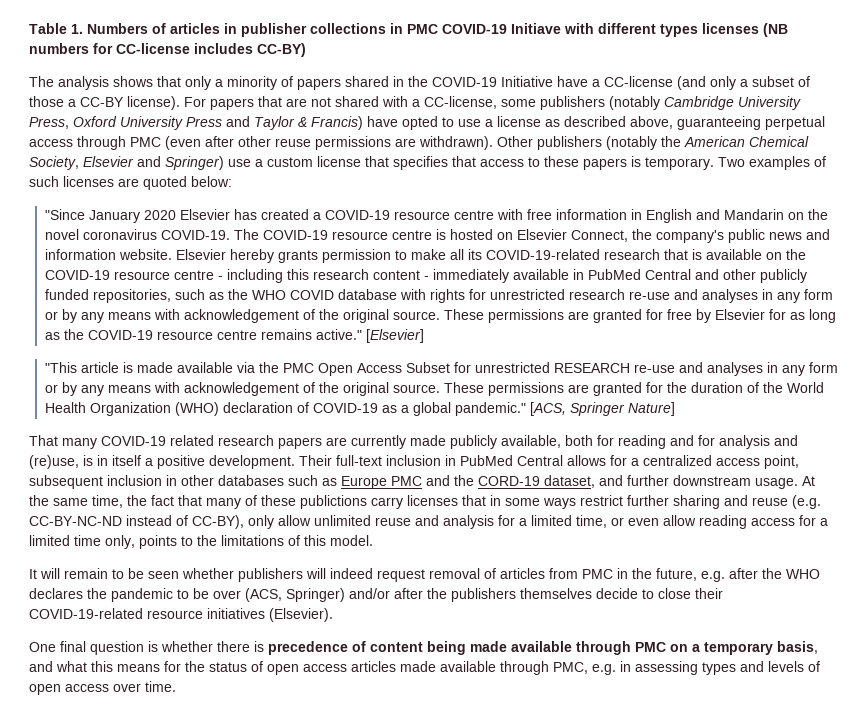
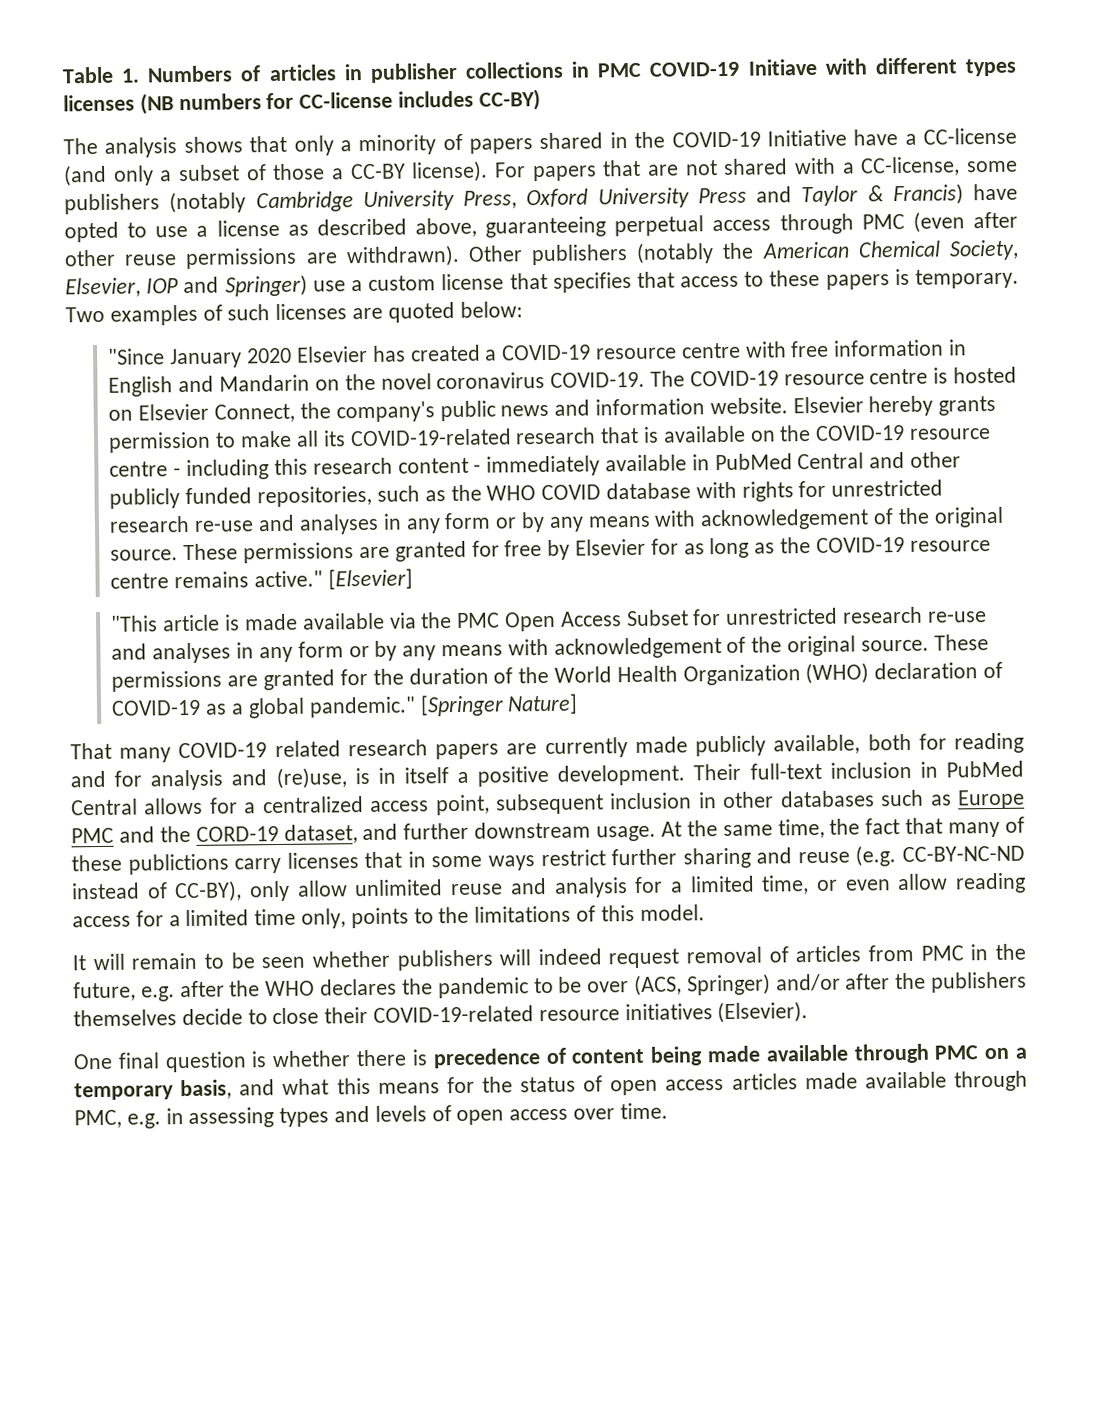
[83,156,134,167] Elsevier -> [65,277,180,298] Elsevier, IOP
[553,363,630,373] RESEARCH -> [841,606,923,624] research
[529,402,625,416] [ACS, Springer -> [419,694,504,717] [Springer

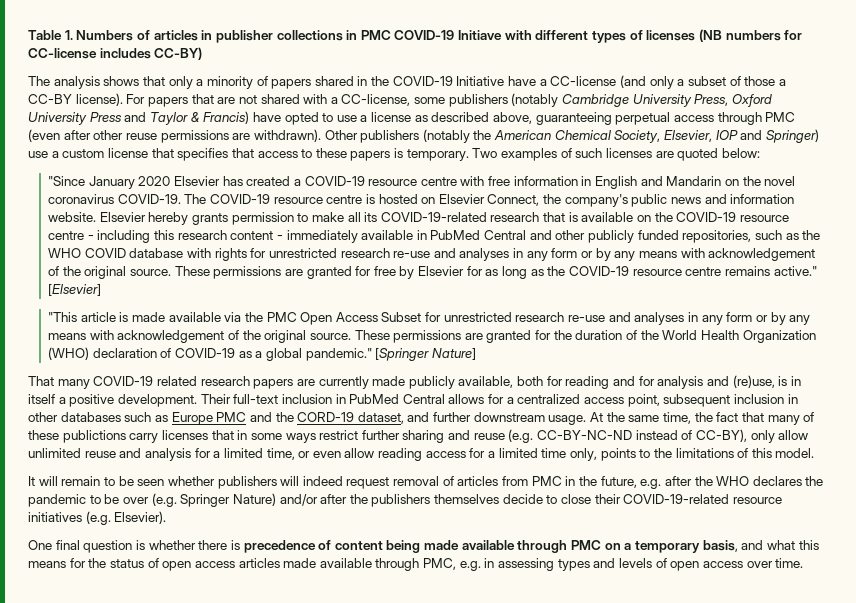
(1017, 67) none -> [629,30,643,40] of
[633,973,771,997] (ACS, Springer) -> [151,493,276,507] (e.g. Springer Nature)
[717,1001,809,1024] (Elsevier). -> [85,511,167,525] (e.g. Elsevier).

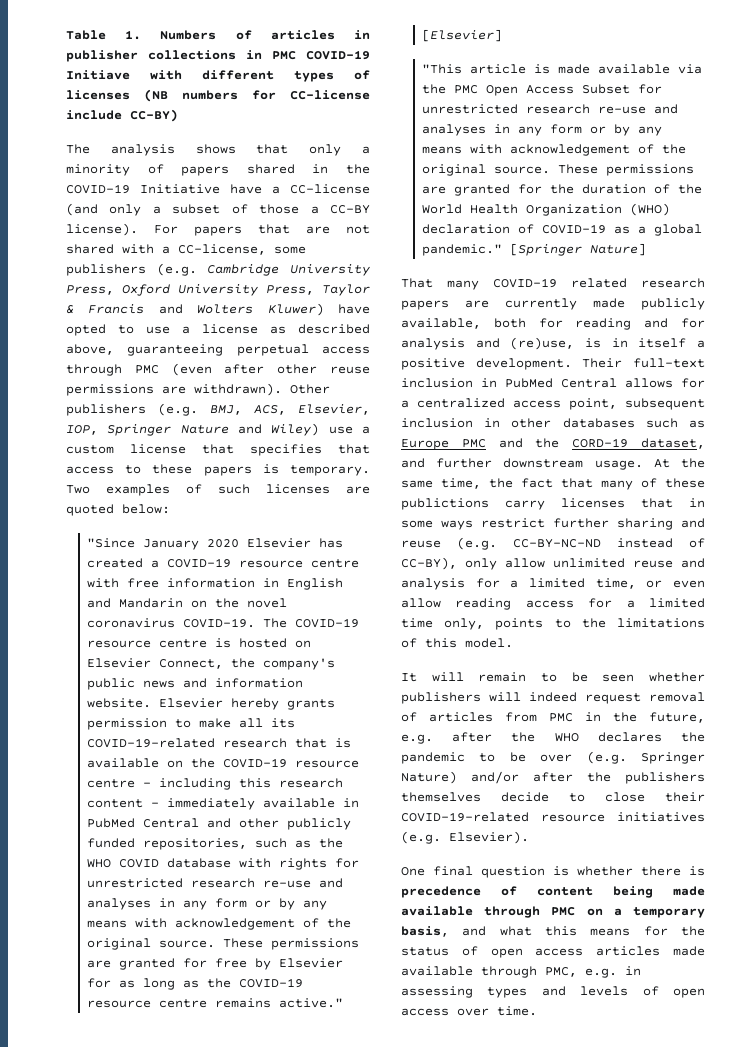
[99,48,151,59] includes -> [66,110,122,120] include
[511,93,559,107] (notably -> [156,263,197,276] (e.g.
[89,111,250,125] Press and Taylor & Francis) -> [266,284,370,296] [66,303,324,316] Press, Taylor & Francis and Wolters Kluwer)
[422,129,819,143] (notably the American Chemical Society, Elsevier, IOP and Springer) -> [158,403,370,416] [66,423,320,436] (e.g. BMJ, ACS, Elsevier, IOP, Springer Nature and Wiley)

